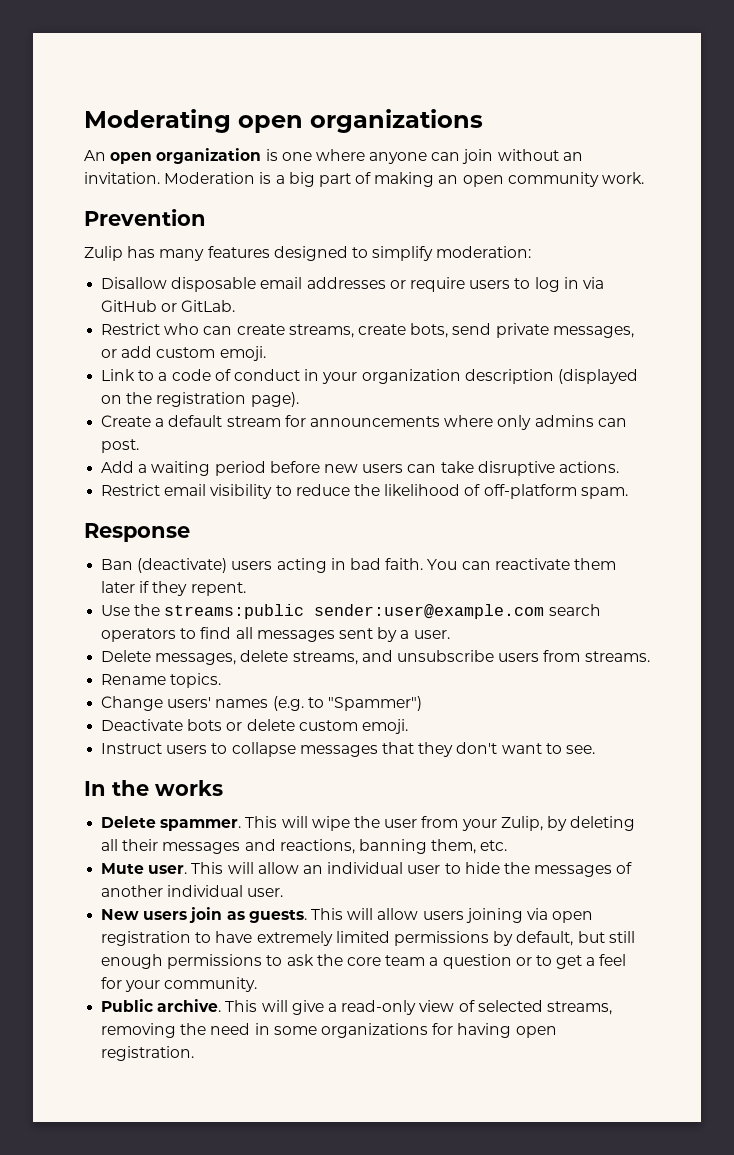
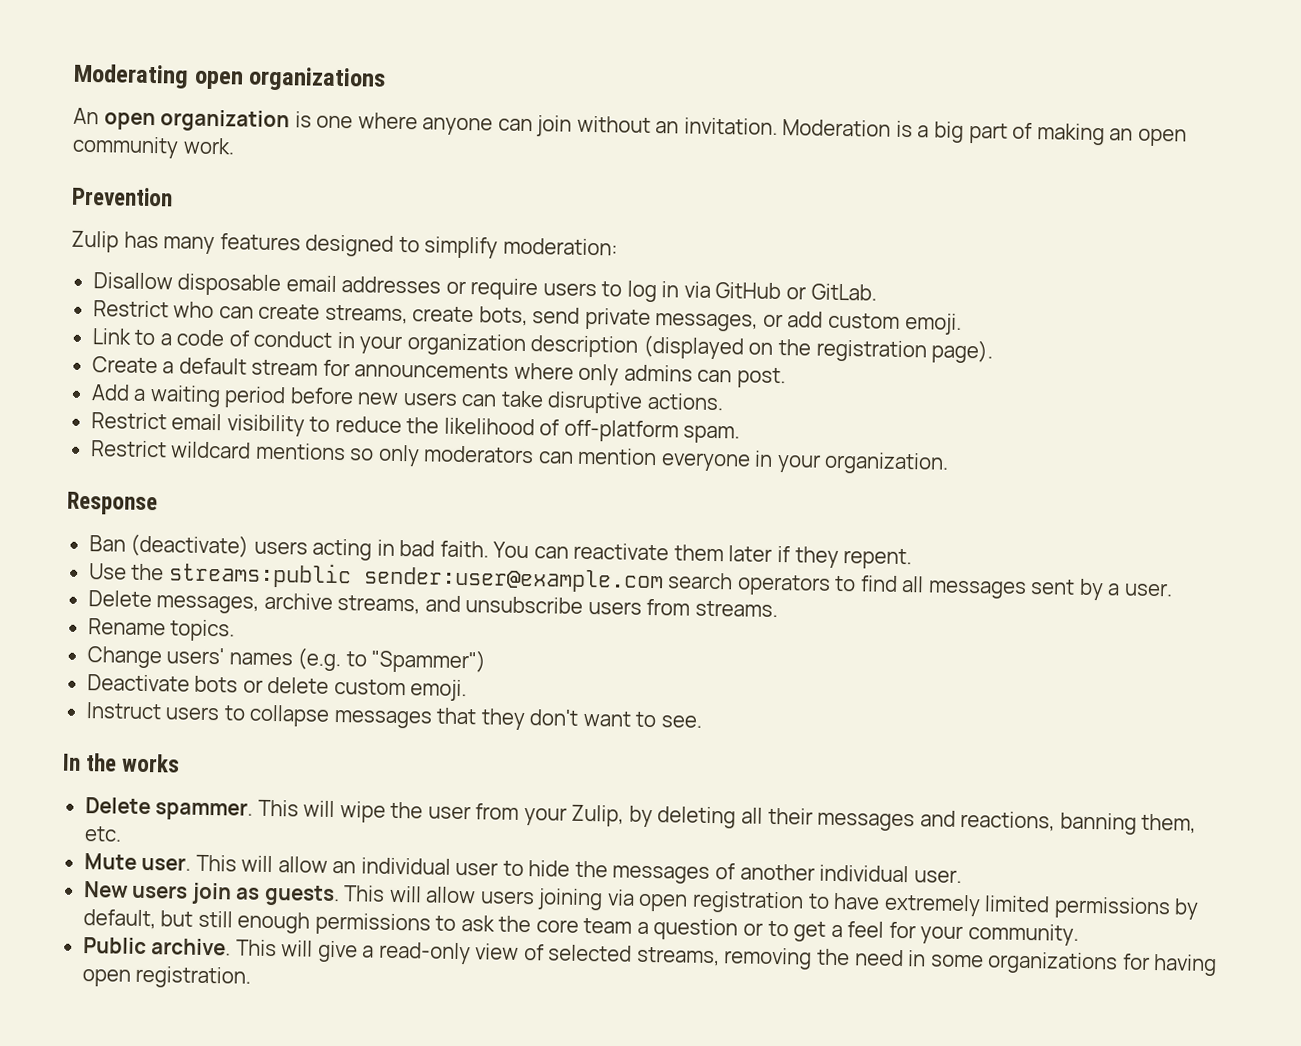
(628, 493) none -> [89,440,950,475] // Restrict wildcard mentions so only moderators can mention everyone in your organization.
[240,650,289,662] delete -> [263,592,333,610] archive

